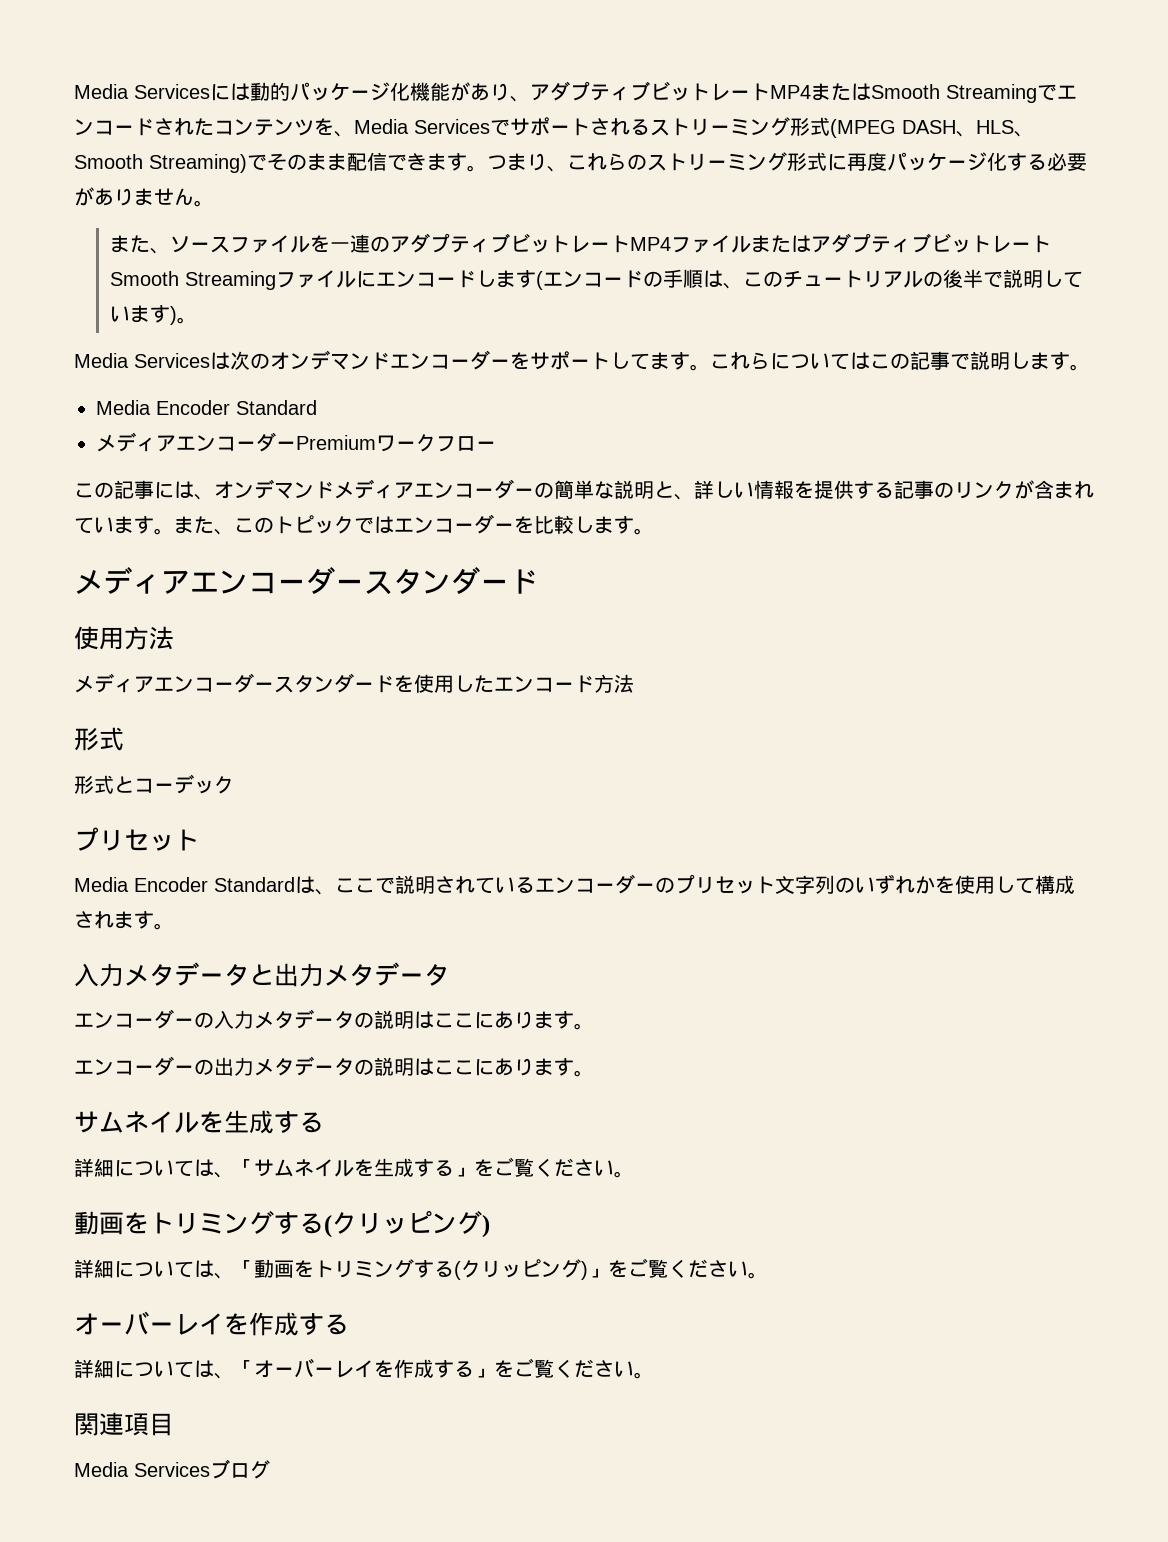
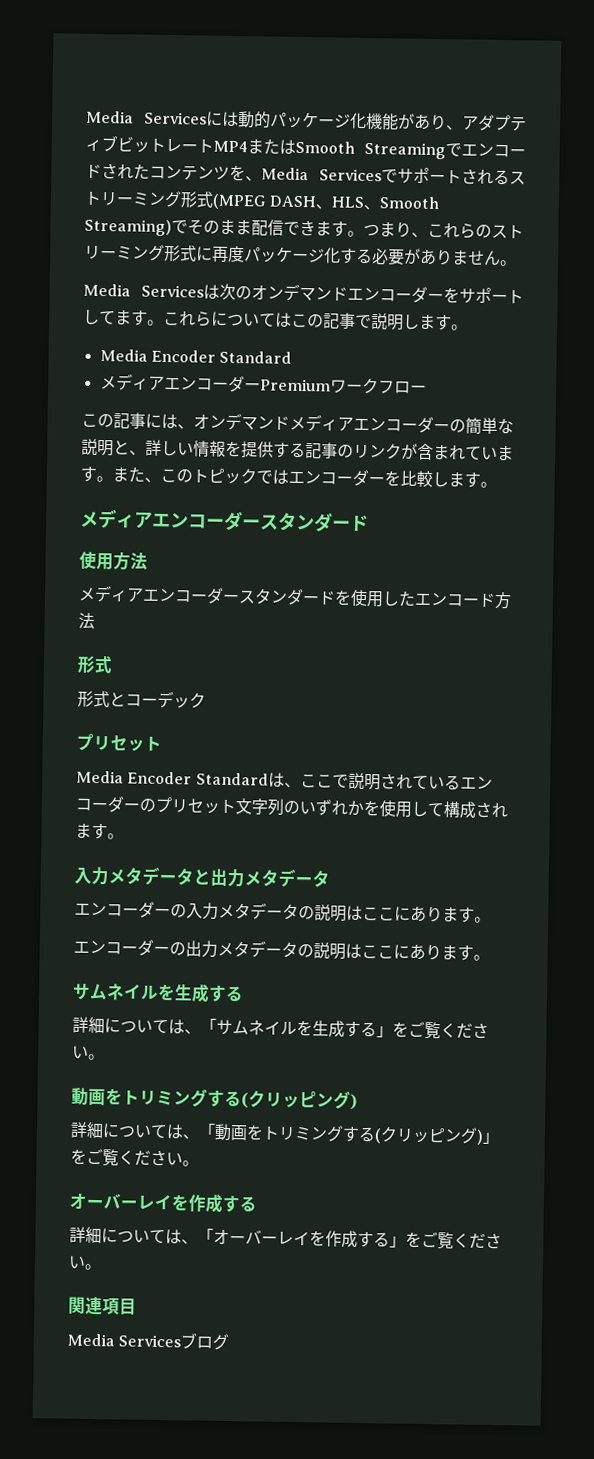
[109,233,1051,254] [109,269,1083,290] [109,305,197,325] // また、ソースファイルを一連のアダプティブビットレートMP4ファイルまたはアダプティブビットレートSmooth Streamingファイルにエンコードします(エンコードの手順は、このチュートリアルの後半で説明しています)。 -> (517, 263) none

